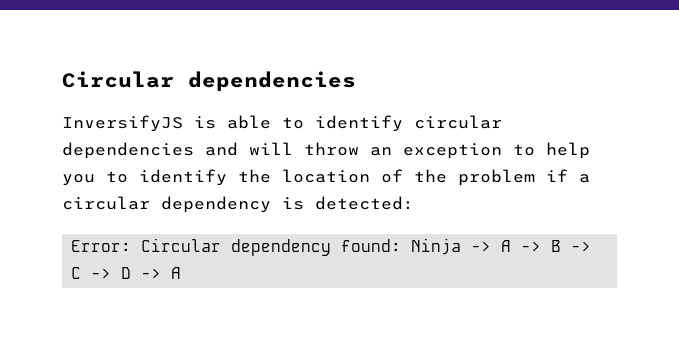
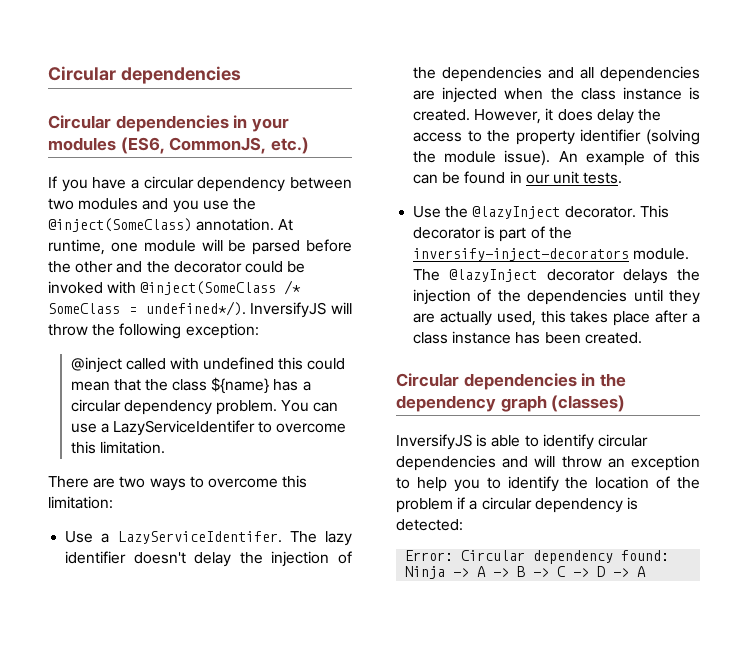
[62,71,356,91] Circular dependencies -> [48,66,241,84] [48,115,289,132] [48,137,309,154] [48,176,352,192] [48,198,256,213] [48,218,294,232] [48,239,352,255] [48,261,306,273] [48,280,302,295] [48,301,352,318] [48,323,259,339] [70,357,346,373] [70,377,311,394] [70,399,339,415] [70,420,347,436] [70,441,165,454] [48,475,308,491] [48,496,113,509] [65,531,352,546] [65,551,352,567] [413,66,700,82] [413,87,700,103] [413,108,661,124] [413,129,700,145] [413,150,700,166] [413,171,623,184] [413,205,669,219] [413,226,572,242] [413,248,690,261] [413,269,700,284] [413,289,700,305] [413,310,700,326] [413,331,642,344] [396,373,626,390] [396,395,626,412] Circular dependencies // Circular dependencies in your modules (ES6, CommonJS, etc.) // If you have a circular dependency between two modules and you use the @inject(SomeClass) annotation. At runtime, one module will be parsed before the other and the decorator could be invoked with @inject(SomeClass /* SomeClass = undefined*/). InversifyJS will throw the following exception: // @inject called with undefined this could mean that the class ${name} has a circular dependency problem. You can use a LazyServiceIdentifer to overcome this limitation. // There are two ways to overcome this limitation: // Use a LazyServiceIdentifer. The lazy identifier doesn't delay the injection of the dependencies and all dependencies are injected when the class instance is created. However, it does delay the access to the property identifier (solving the module issue). An example of this can be found in our unit tests. // Use the @lazyInject decorator. This decorator is part of the inversify-inject-decorators module. The @lazyInject decorator delays the injection of the dependencies until they are actually used, this takes place after a class instance has been created. // Circular dependencies in the dependency graph (classes)

